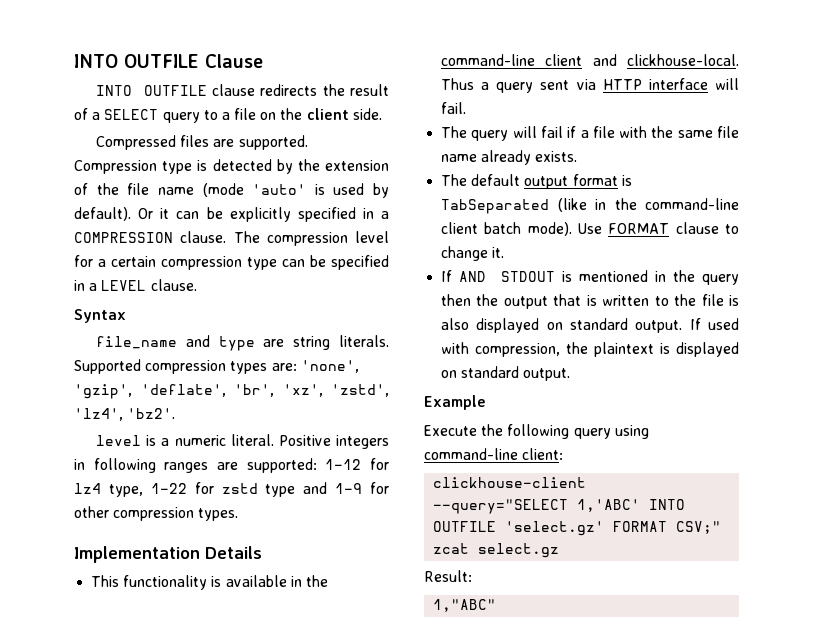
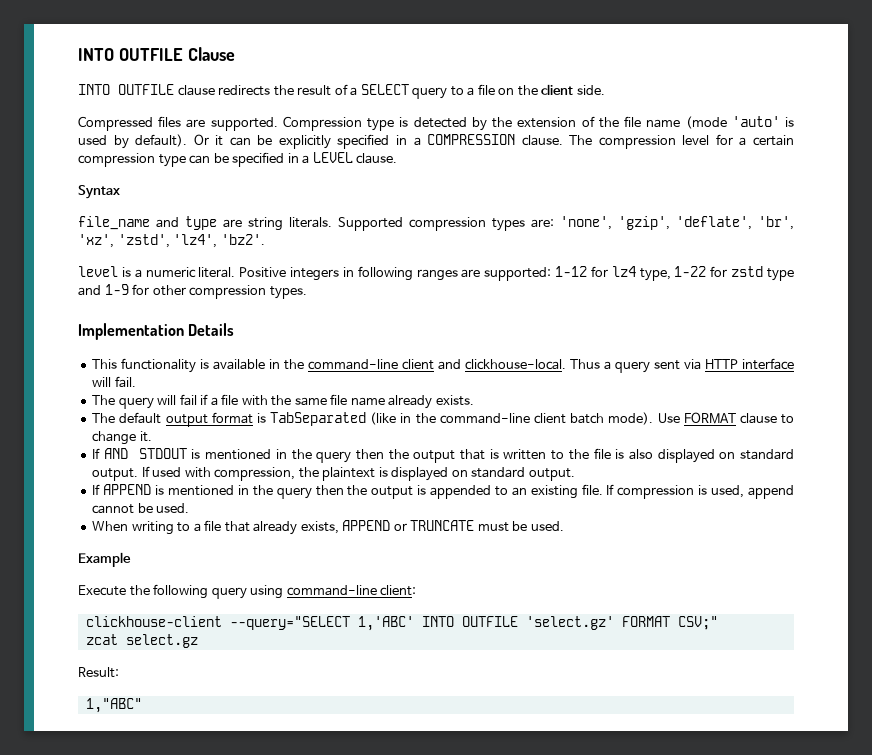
(571, 374) none -> [92,484,794,499] [92,503,190,514] [92,520,564,535] // If APPEND is mentioned in the query then the output is appended to an existing file. If compression is used, append cannot be used. // When writing to a file that already exists, APPEND or TRUNCATE must be used.

